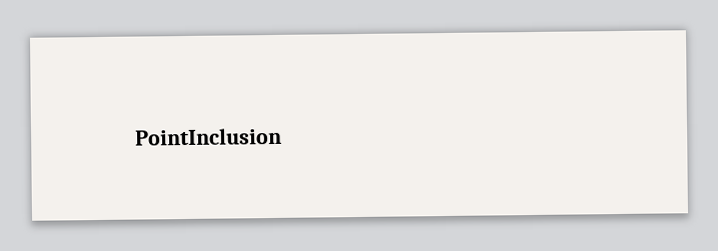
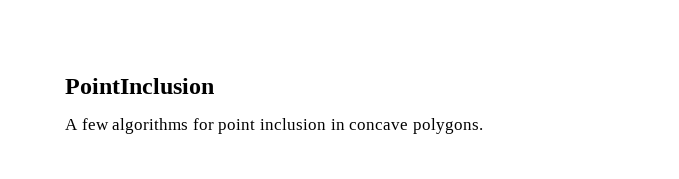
(282, 136) none -> [65,118,483,134] // A few algorithms for point inclusion in concave polygons.

